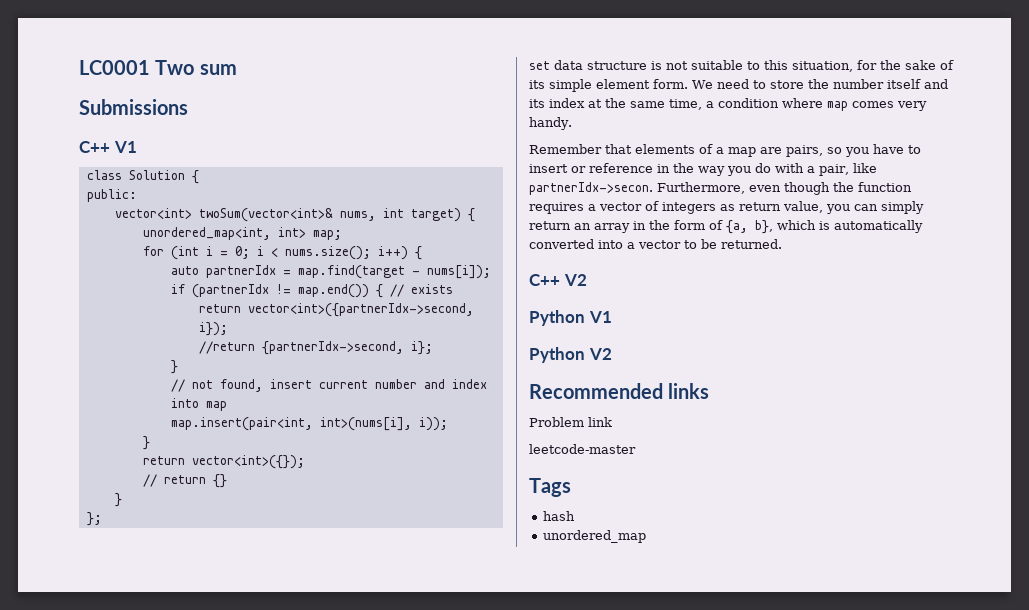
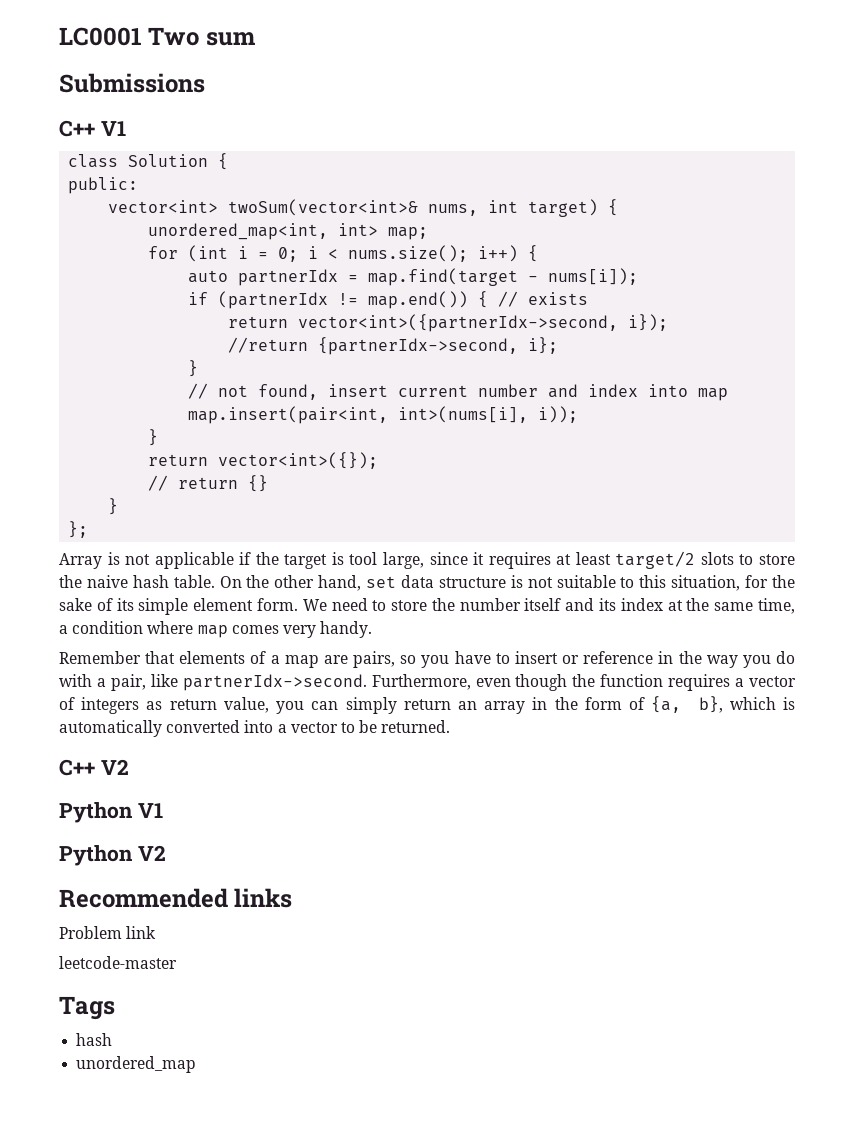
(102, 519) none -> [59,551,795,569] [59,575,362,591] Array is not applicable if the target is tool large, since it requires at least target/2 slots to store the naive hash table. On the other hand,
[529,182,653,195] partnerIdx->secon. -> [182,674,367,691] partnerIdx->second.

